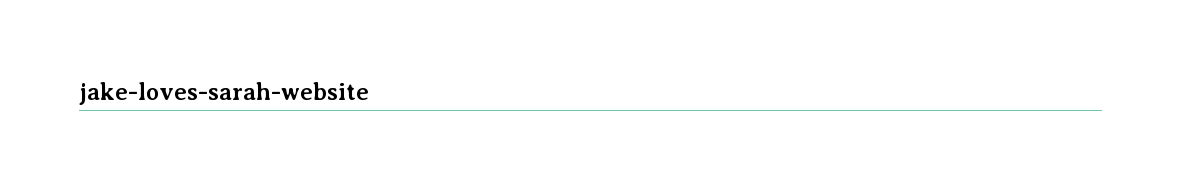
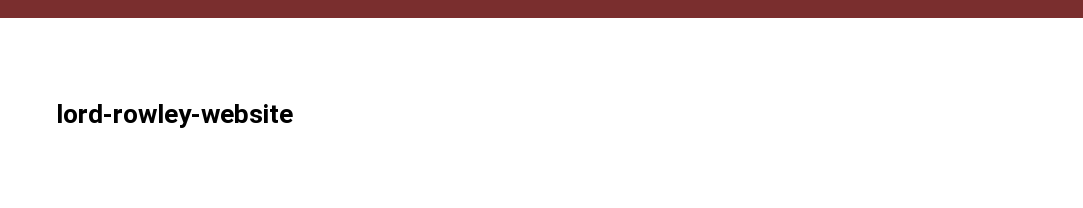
[79,82,369,105] jake-loves-sarah-website -> [56,104,293,128] lord-rowley-website

